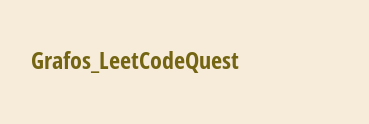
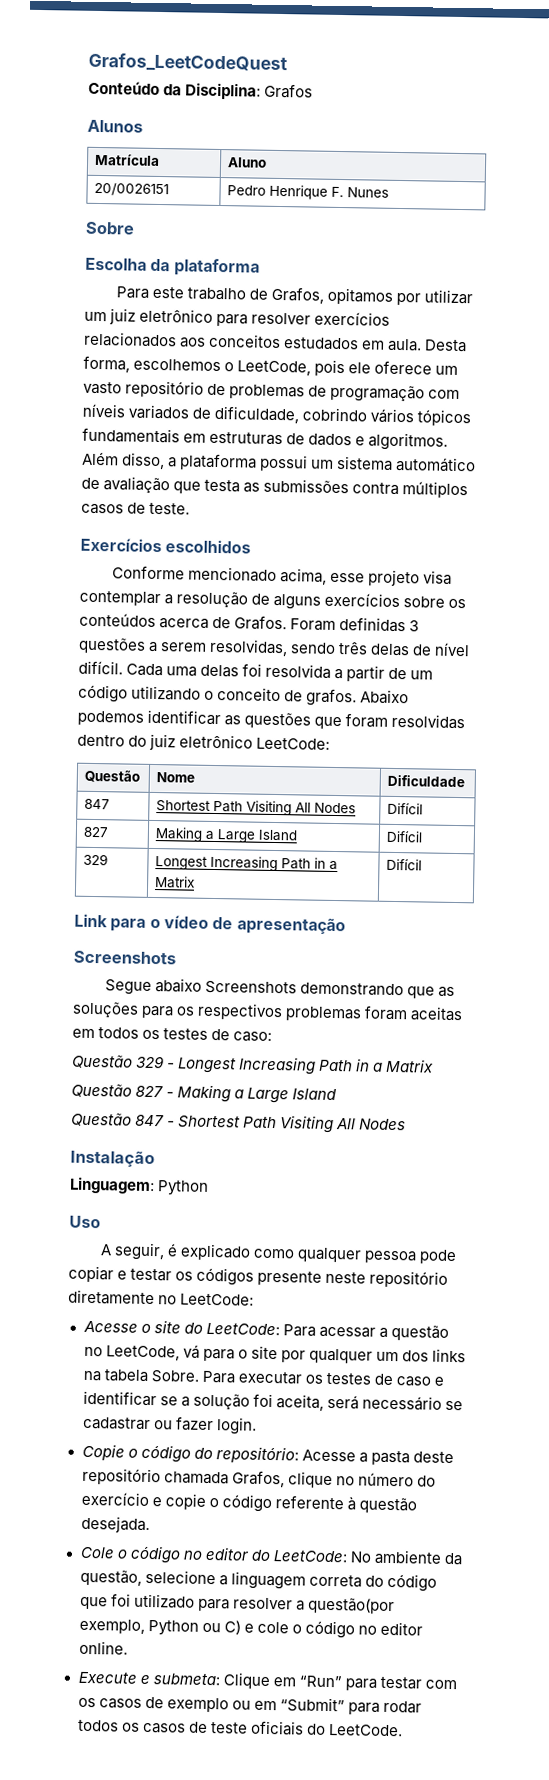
(239, 62) none -> [88,80,314,100] [87,119,143,133] [94,153,161,167] [227,157,268,168] [94,182,170,197] [227,184,390,200] [85,221,135,235] [85,257,260,277] [115,286,473,306] [84,308,391,327] [83,331,468,353] [83,355,459,377] [83,380,461,403] [82,403,472,427] [82,427,449,451] [82,451,477,473] [81,476,469,499] [81,502,191,515] [80,537,252,554] [111,565,452,587] [79,590,467,610] [79,612,420,633] [78,637,471,657] [78,660,434,682] [78,684,410,707] [77,709,466,730] [77,733,331,751] [84,769,141,783] [156,772,196,783] [387,774,466,788] [84,798,111,810] [156,800,357,816] [387,802,424,815] [83,826,110,838] [155,827,298,843] [386,830,423,843] [83,853,109,866] [155,855,339,872] [155,876,196,889] [386,858,423,871] [74,913,346,936] [73,950,176,965] [104,978,455,999] [72,1001,464,1022] [72,1027,273,1042] [72,1054,435,1075] [71,1083,338,1104] [71,1112,407,1134] [70,1149,155,1168] [69,1176,210,1196] [69,1215,101,1229] [99,1242,457,1265] [68,1265,449,1288] [68,1289,255,1306] [82,1320,449,1341] [83,1344,467,1364] [82,1369,444,1387] [82,1390,463,1411] [82,1416,257,1435] [81,1443,454,1466] [81,1467,436,1489] [80,1491,417,1514] [80,1515,150,1534] [79,1545,463,1566] [79,1569,437,1592] [79,1593,395,1615] [78,1618,423,1639] [78,1640,128,1655] [77,1671,457,1691] [77,1696,422,1715] [77,1719,403,1737] // Conteúdo da Disciplina: Grafos // Alunos // Matrícula | Aluno // 20/0026151 | Pedro Henrique F. Nunes // Sobre // Escolha da plataforma // Para este trabalho de Grafos, opitamos por utilizar um juiz eletrônico para resolver exercícios relacionados aos conceitos estudados em aula. Desta forma, escolhemos o LeetCode, pois ele oferece um vasto repositório de problemas de programação com níveis variados de dificuldade, cobrindo vários tópicos fundamentais em estruturas de dados e algoritmos. Além disso, a plataforma possui um sistema automático de avaliação que testa as submissões contra múltiplos casos de teste. // Exercícios escolhidos // Conforme mencionado acima, esse projeto visa contemplar a resolução de alguns exercícios sobre os conteúdos acerca de Grafos. Foram definidas 3 questões a serem resolvidas, sendo três delas de nível difícil. Cada uma delas foi resolvida a partir de um código utilizando o conceito de grafos. Abaixo podemos identificar as questões que foram resolvidas dentro do juiz eletrônico LeetCode: // Questão | Nome | Dificuldade // 847 | Shortest Path Visiting All Nodes | Difícil // 827 | Making a Large Island | Difícil // 329 | Longest Increasing Path in a Matrix | Difícil // Link para o vídeo de apresentação // Screenshots // Segue abaixo Screenshots demonstrando que as soluções para os respectivos problemas foram aceitas em todos os testes de caso: // Questão 329 - Longest Increasing Path in a Matrix // Questão 827 - Making a Large Island // Questão 847 - Shortest Path Visiting All Nodes // Instalação // Linguagem: Python // Uso // A seguir, é explicado como qualquer pessoa pode copiar e testar os códigos presente neste repositório diretamente no LeetCode: // Acesse o site do LeetCode: Para acessar a questão no LeetCode, vá para o site por qualquer um dos links na tabela Sobre. Para executar os testes de caso e identificar se a solução foi aceita, será necessário se cadastrar ou fazer login. // Copie o código do repositório: Acesse a pasta deste repositório chamada Grafos, clique no número do exercício e copie o código referente à questão desejada. // Cole o código no editor do LeetCode: No ambiente da questão, selecione a linguagem correta do código que foi utilizado para resolver a questão(por exemplo, Python ou C) e cole o código no editor online. // Execute e submeta: Clique em “Run” para testar com os casos de exemplo ou em “Submit” para rodar todos os casos de teste oficiais do LeetCode.

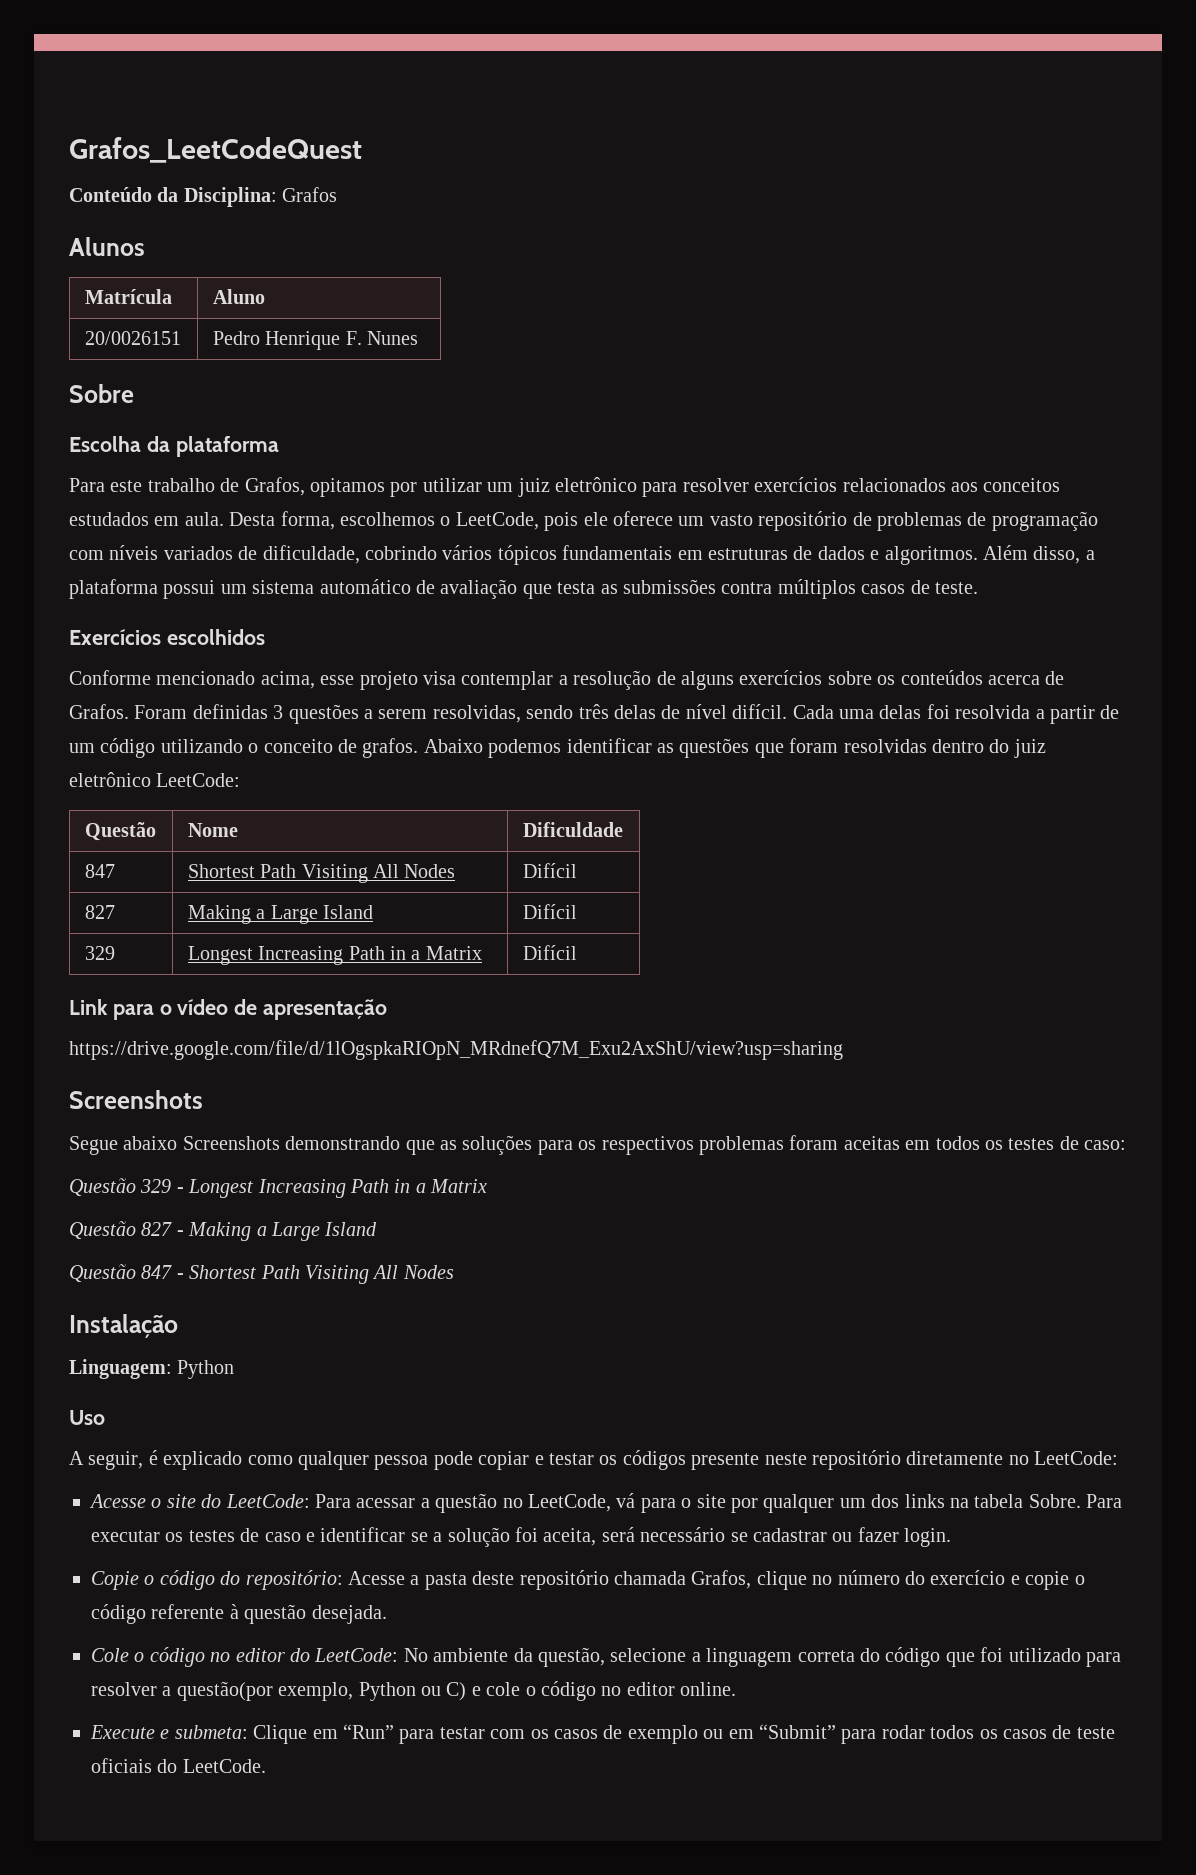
(346, 926) none -> [69,1040,843,1060] // https://drive.google.com/file/d/1lOgspkaRIOpN_MRdnefQ7M_Exu2AxShU/view?usp=sharing

